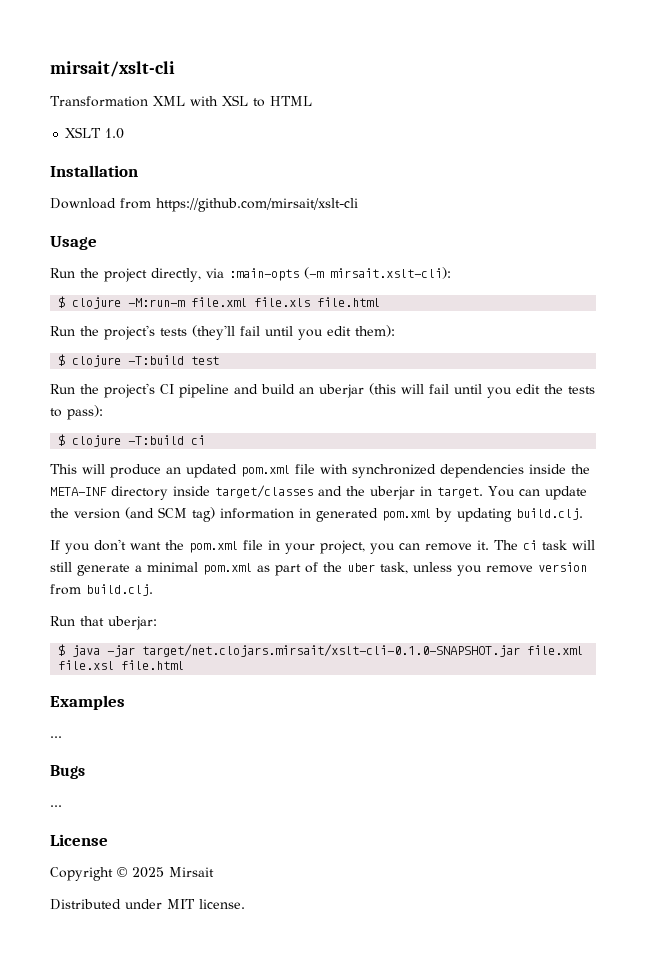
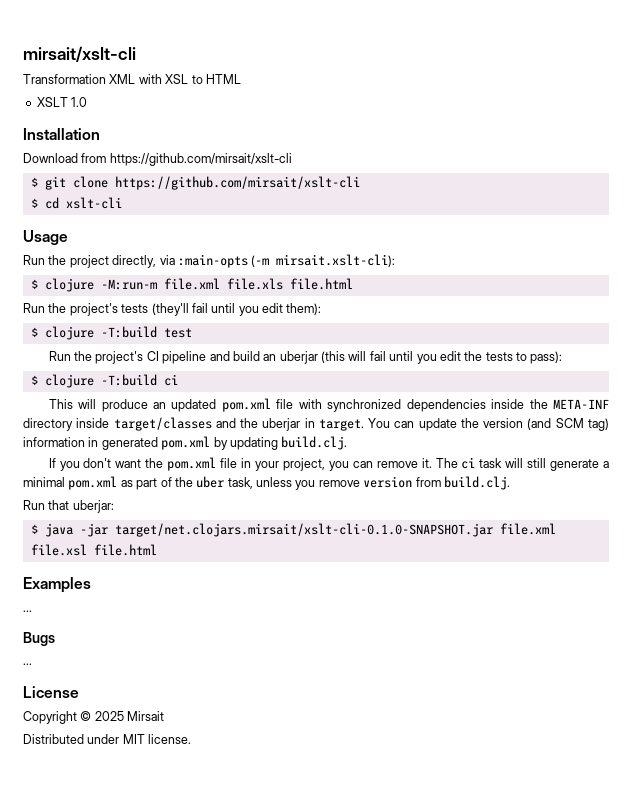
(358, 205) none -> [30,176,360,190] [30,197,122,209] // $ git clone https://github.com/mirsait/xslt-cli // $ cd xslt-cli

